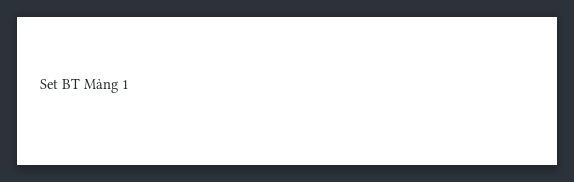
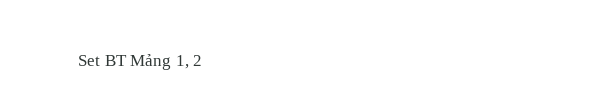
[122,80,129,89] 1 -> [175,55,203,69] 1, 2

